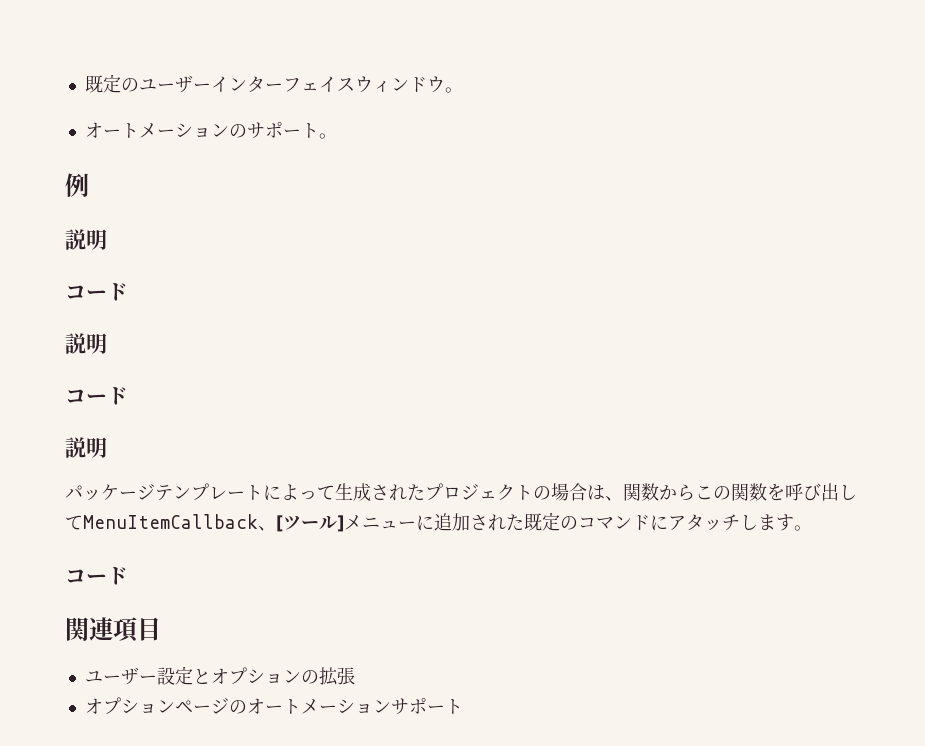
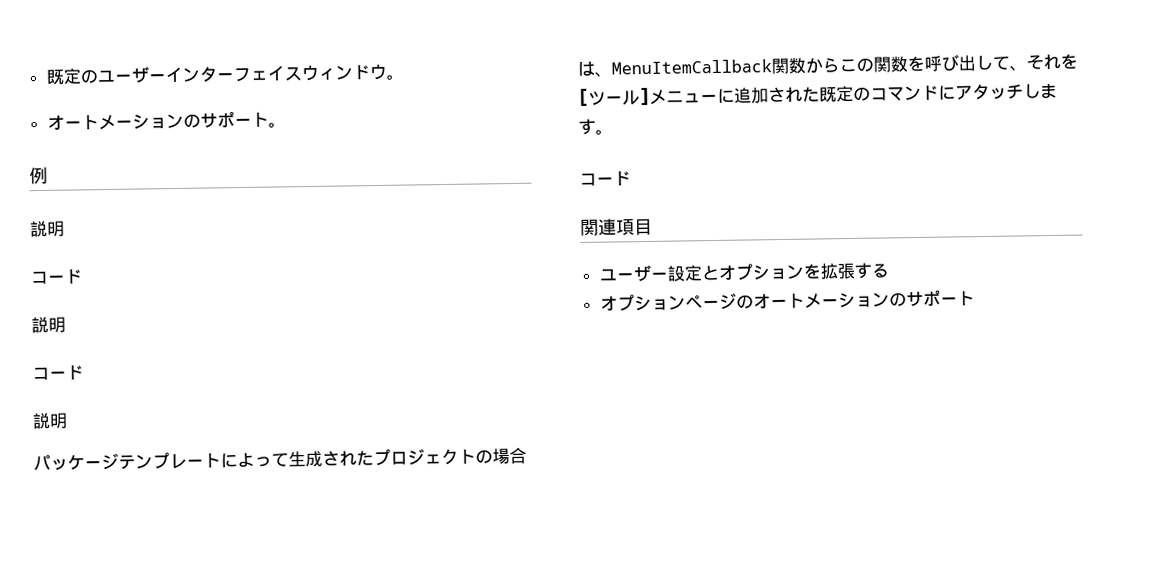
(623, 498) none -> [611,59,772,75] MenuItemCallback
[83,514,276,531] MenuItemCallback、 -> [1009,53,1078,71] 、それを
[300,670,319,684] の -> [802,263,821,279] を
(355, 676) none -> [853,262,889,279] する
(391, 706) none -> [888,292,907,307] の

